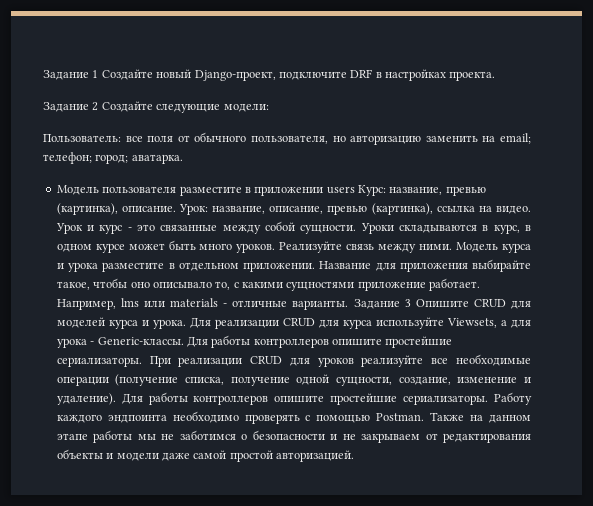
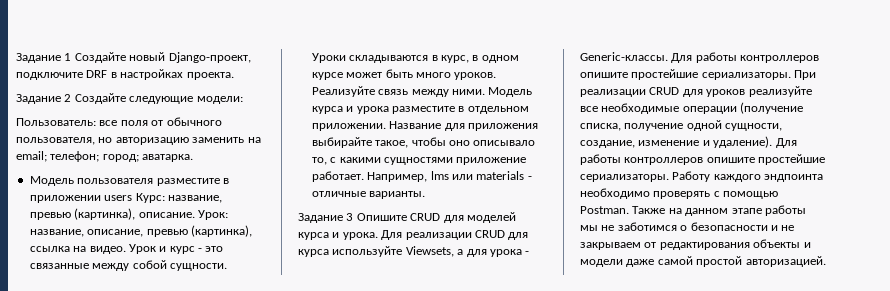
(349, 305) none -> (426, 195) //

